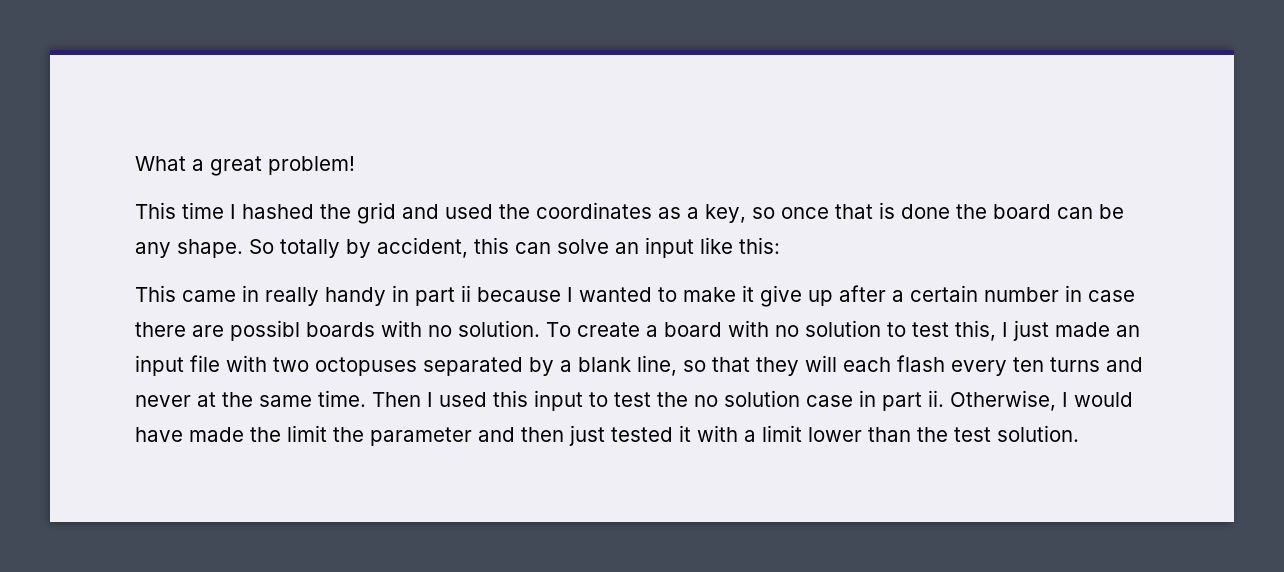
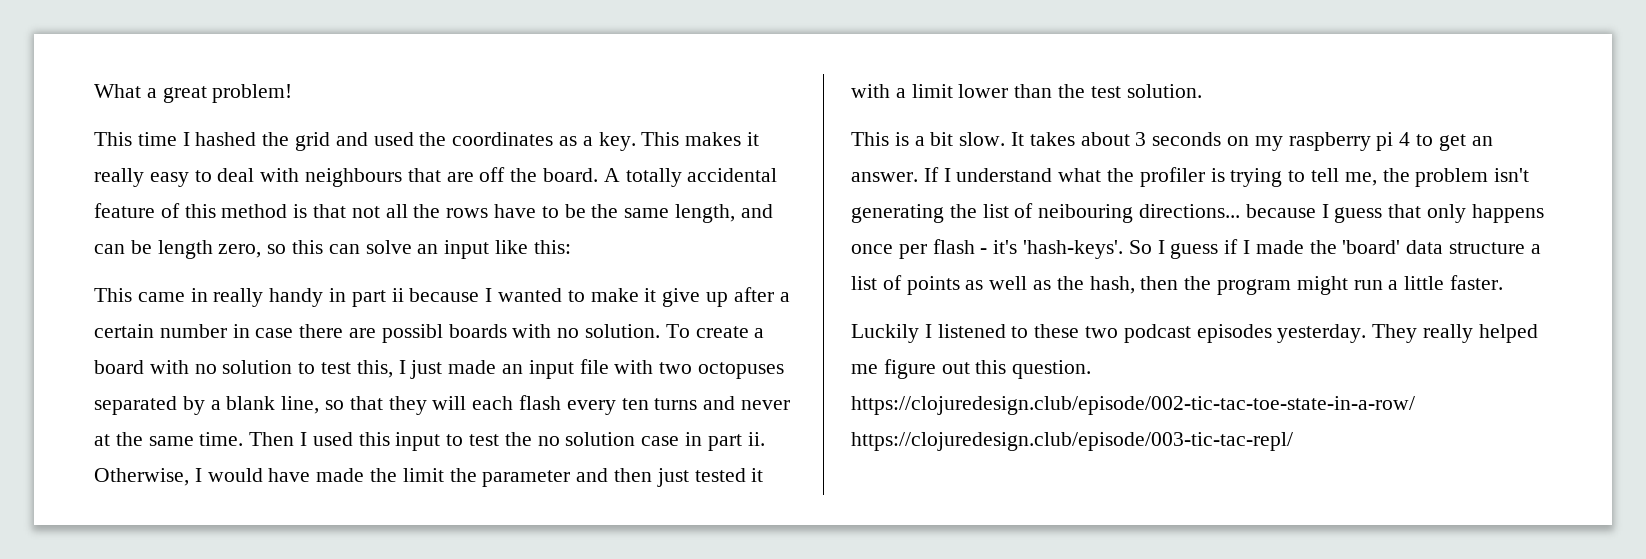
[705,202,1124,223] [135,237,468,258] key, so once that is done the board can be any shape. So totally by accident, -> [598,132,760,151] [94,167,778,187] [94,203,773,223] [94,240,287,259] key. This makes it really easy to deal with neighbours that are off the board. A totally accidental feature of this method is that not all the rows have to be the same length, and can be length zero, so
(1079, 433) none -> [851,132,1493,151] [851,167,1530,187] [851,203,1544,223] [851,239,1541,259] [851,275,1504,295] [851,324,1538,343] [851,359,1092,379] [851,396,1415,415] [851,432,1293,451] // This is a bit slow. It takes about 3 seconds on my raspberry pi 4 to get an answer. If I understand what the profiler is trying to tell me, the problem isn't generating the list of neibouring directions... because I guess that only happens once per flash - it's 'hash-keys'. So I guess if I made the 'board' data structure a list of points as well as the hash, then the program might run a little faster. // Luckily I listened to these two podcast episodes yesterday. They really helped me figure out this question. https://clojuredesign.club/episode/002-tic-tac-toe-state-in-a-row/ https://clojuredesign.club/episode/003-tic-tac-repl/

